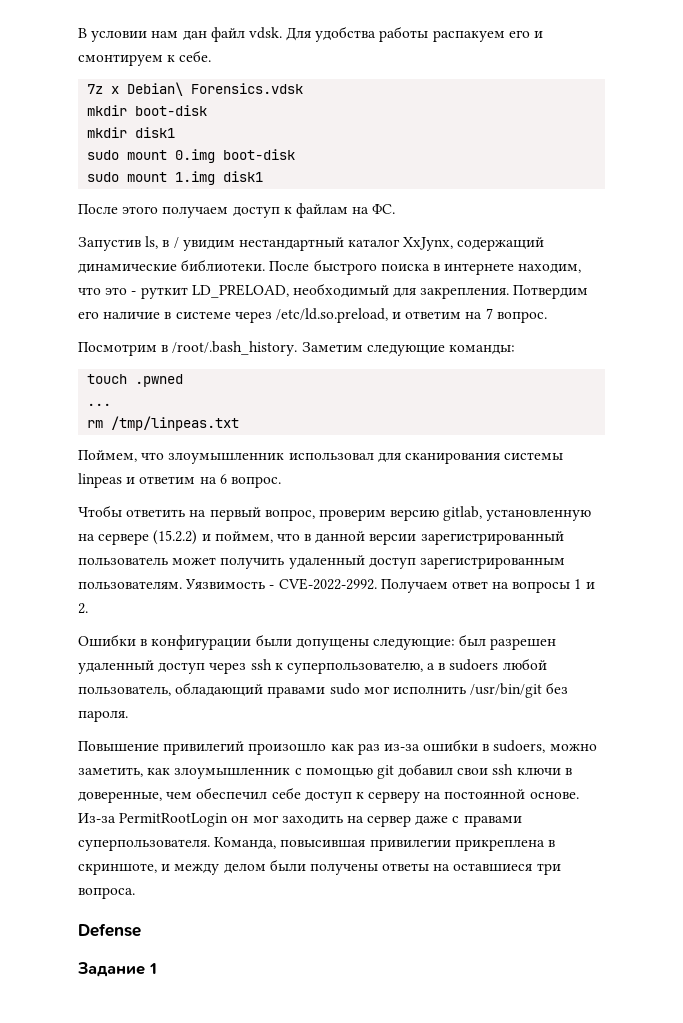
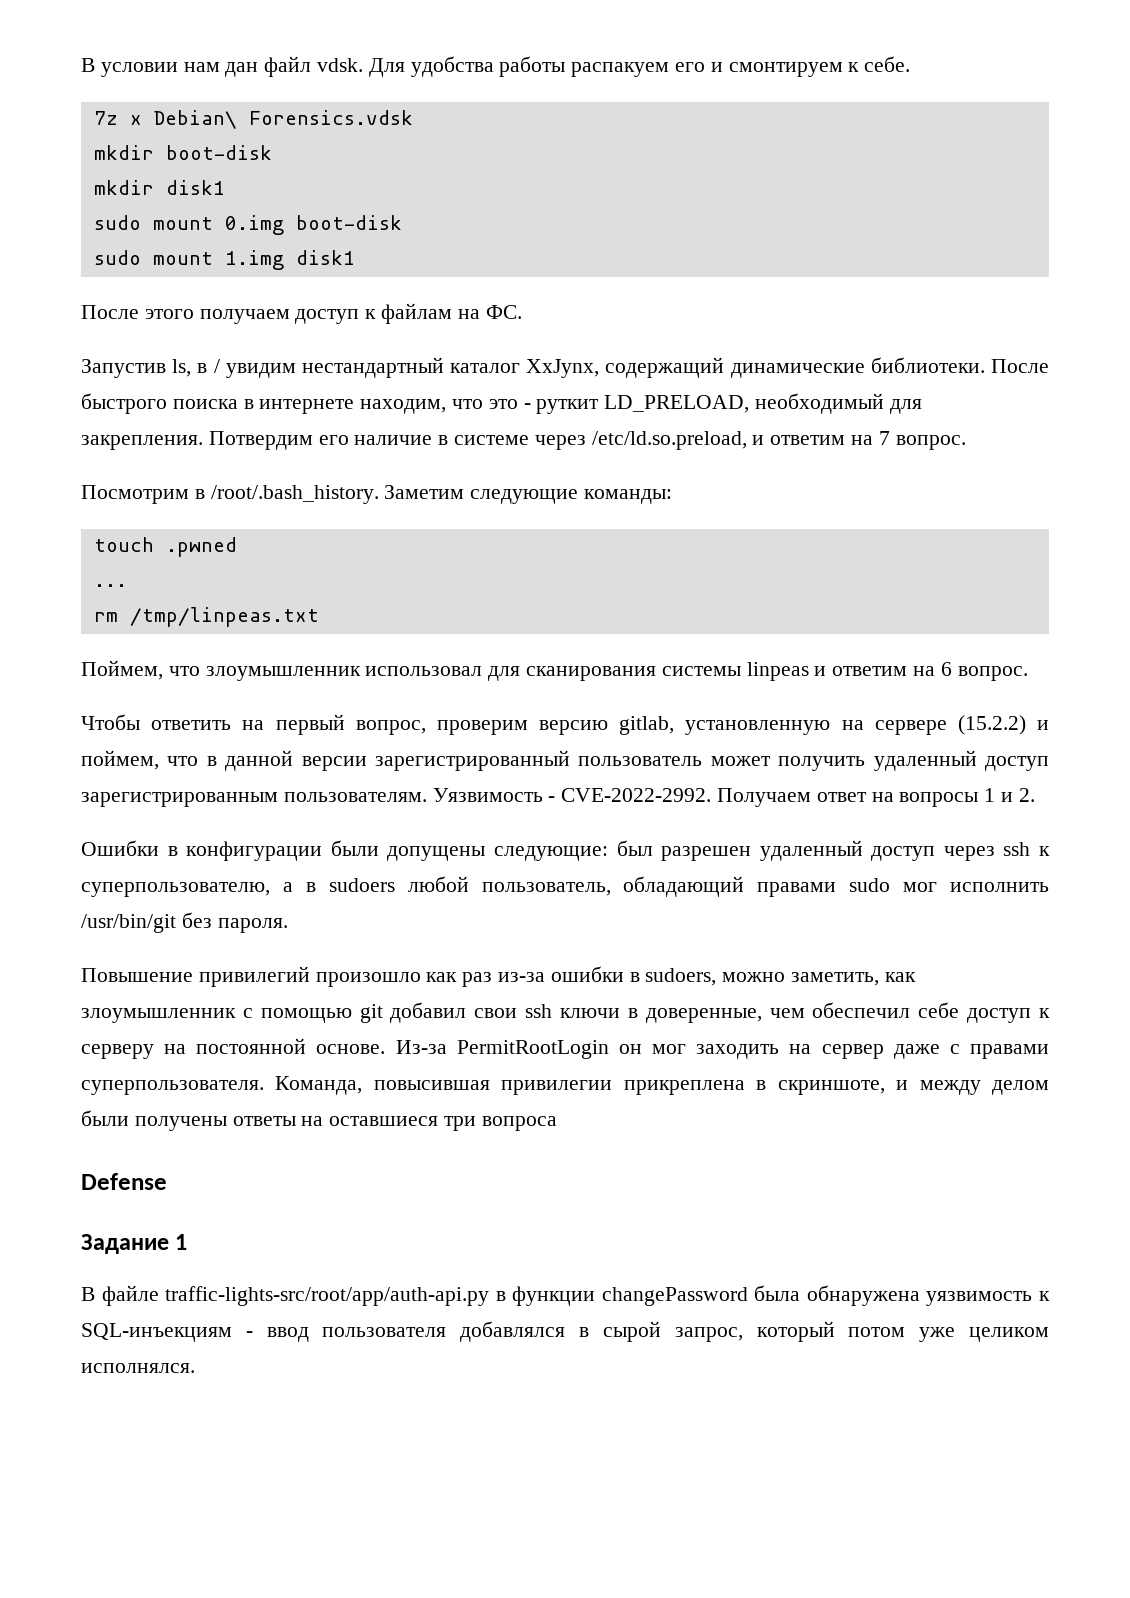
[78,887,135,899] вопроса. -> [481,1116,557,1131] вопроса
(157, 968) none -> [81,1285,1050,1306] [81,1321,1050,1342] [81,1363,195,1373] // В файле traffic-lights-src/root/app/auth-api.py в функции changePassword была обнаружена уязвимость к SQL-инъекциям - ввод пользователя добавлялся в сырой запрос, который потом уже целиком исполнялся.

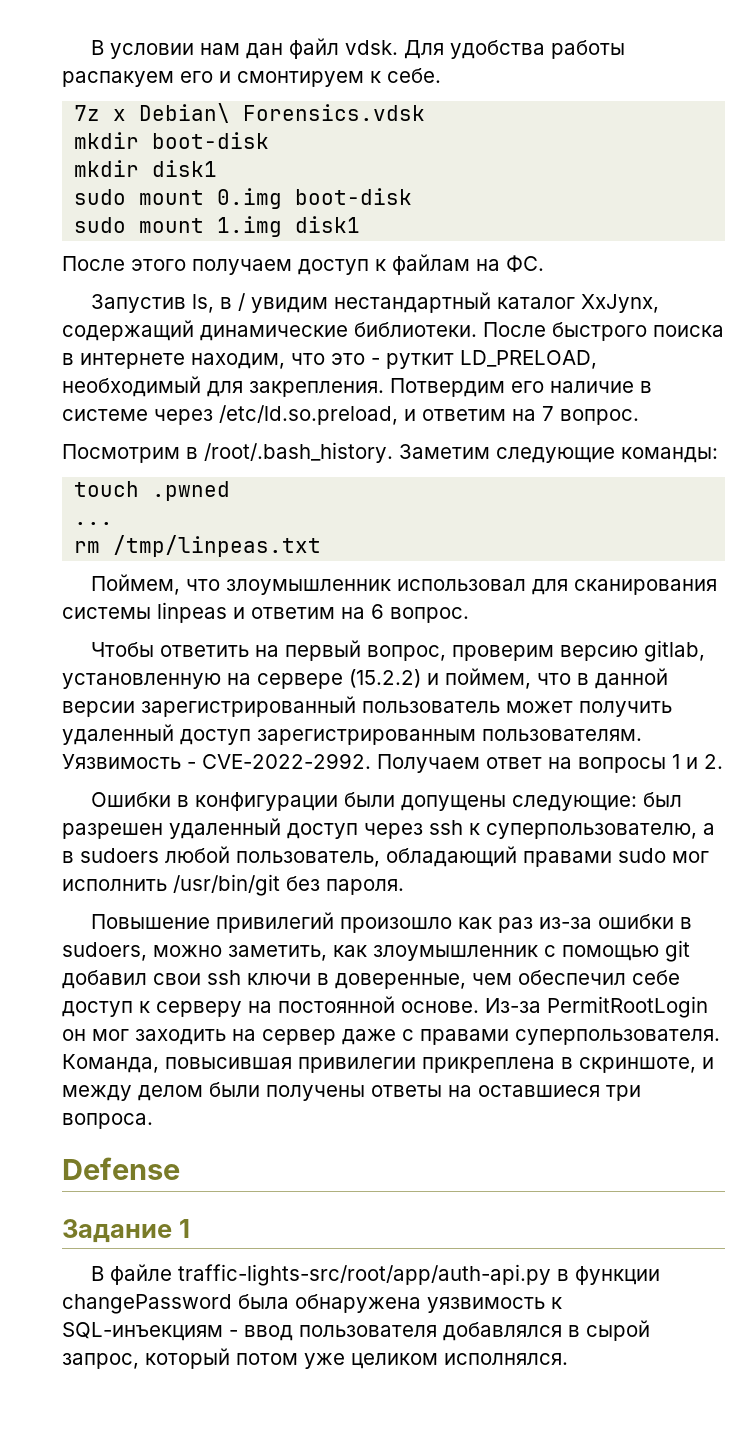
[481,1116,557,1131] вопроса -> [62,1113,153,1129] вопроса.

